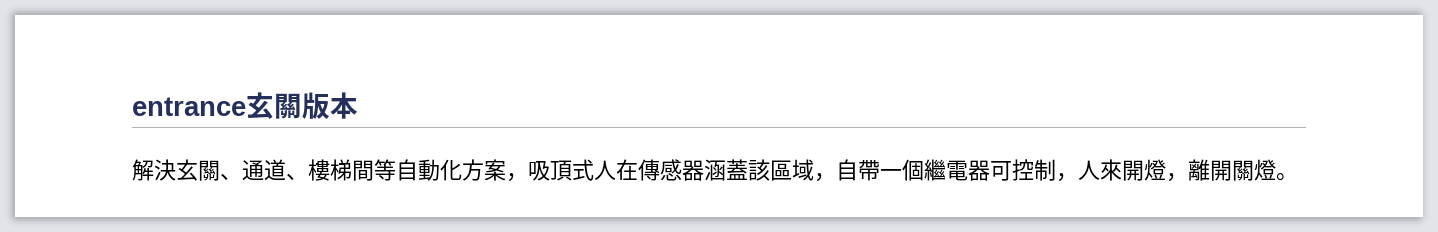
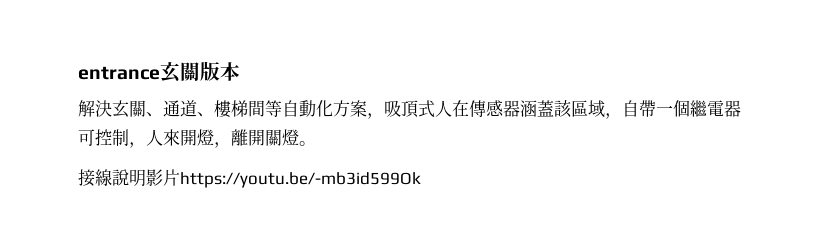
(1298, 177) none -> [78,169,421,188] // 接線說明影片https://youtu.be/-mb3id599Ok

